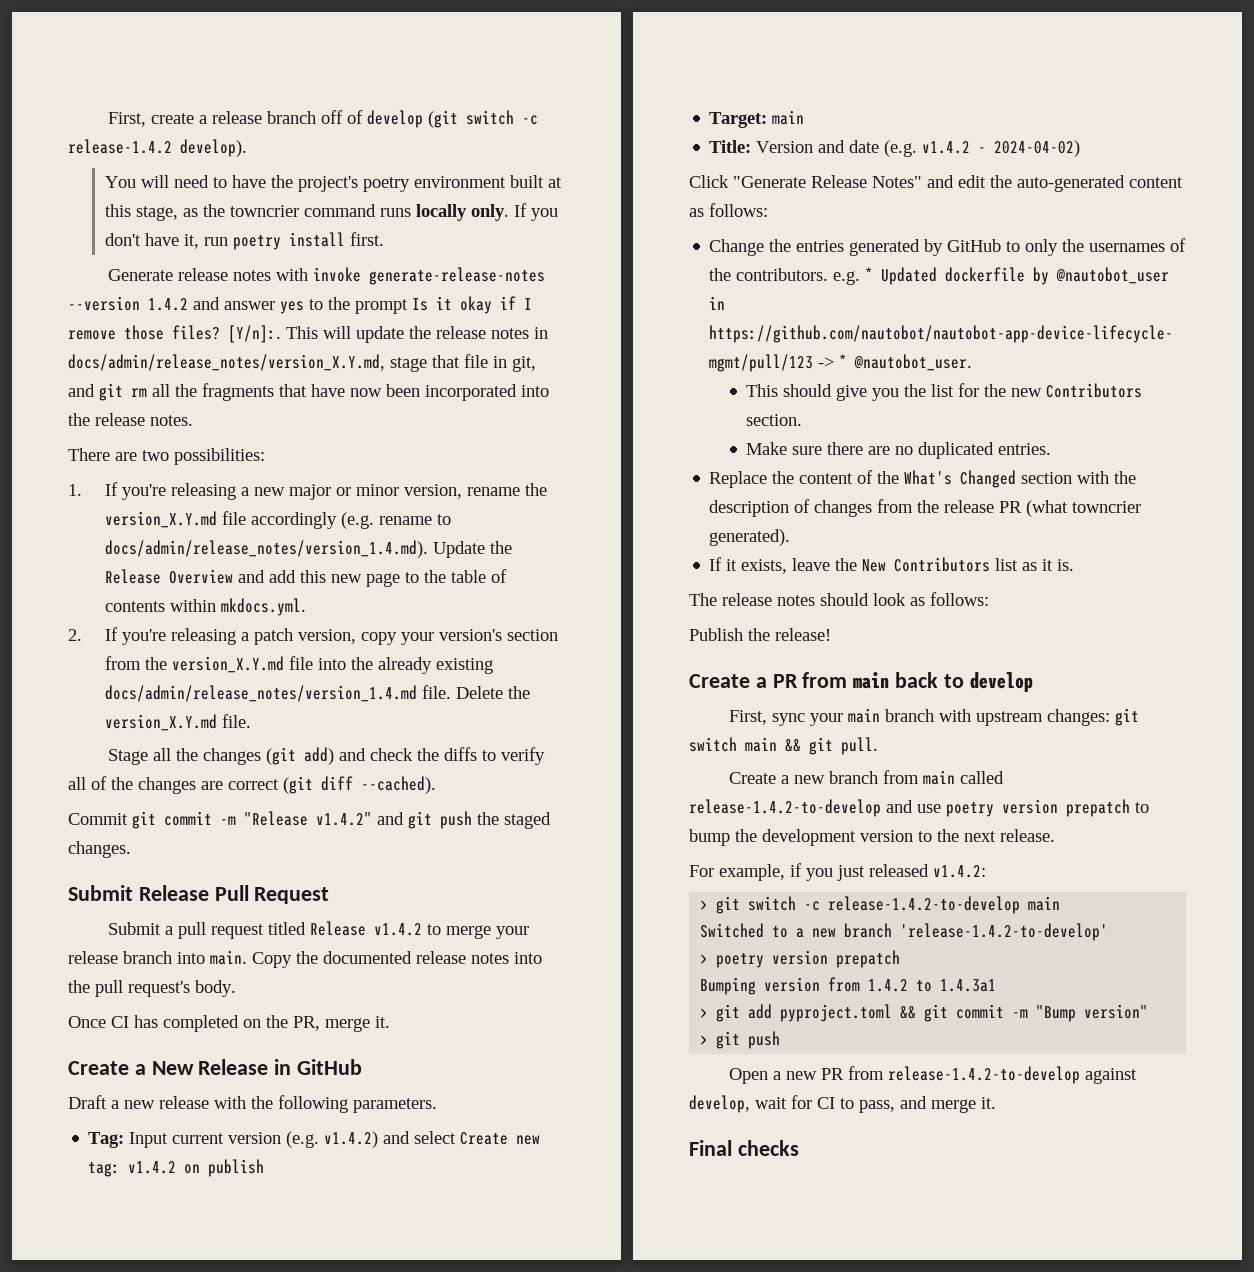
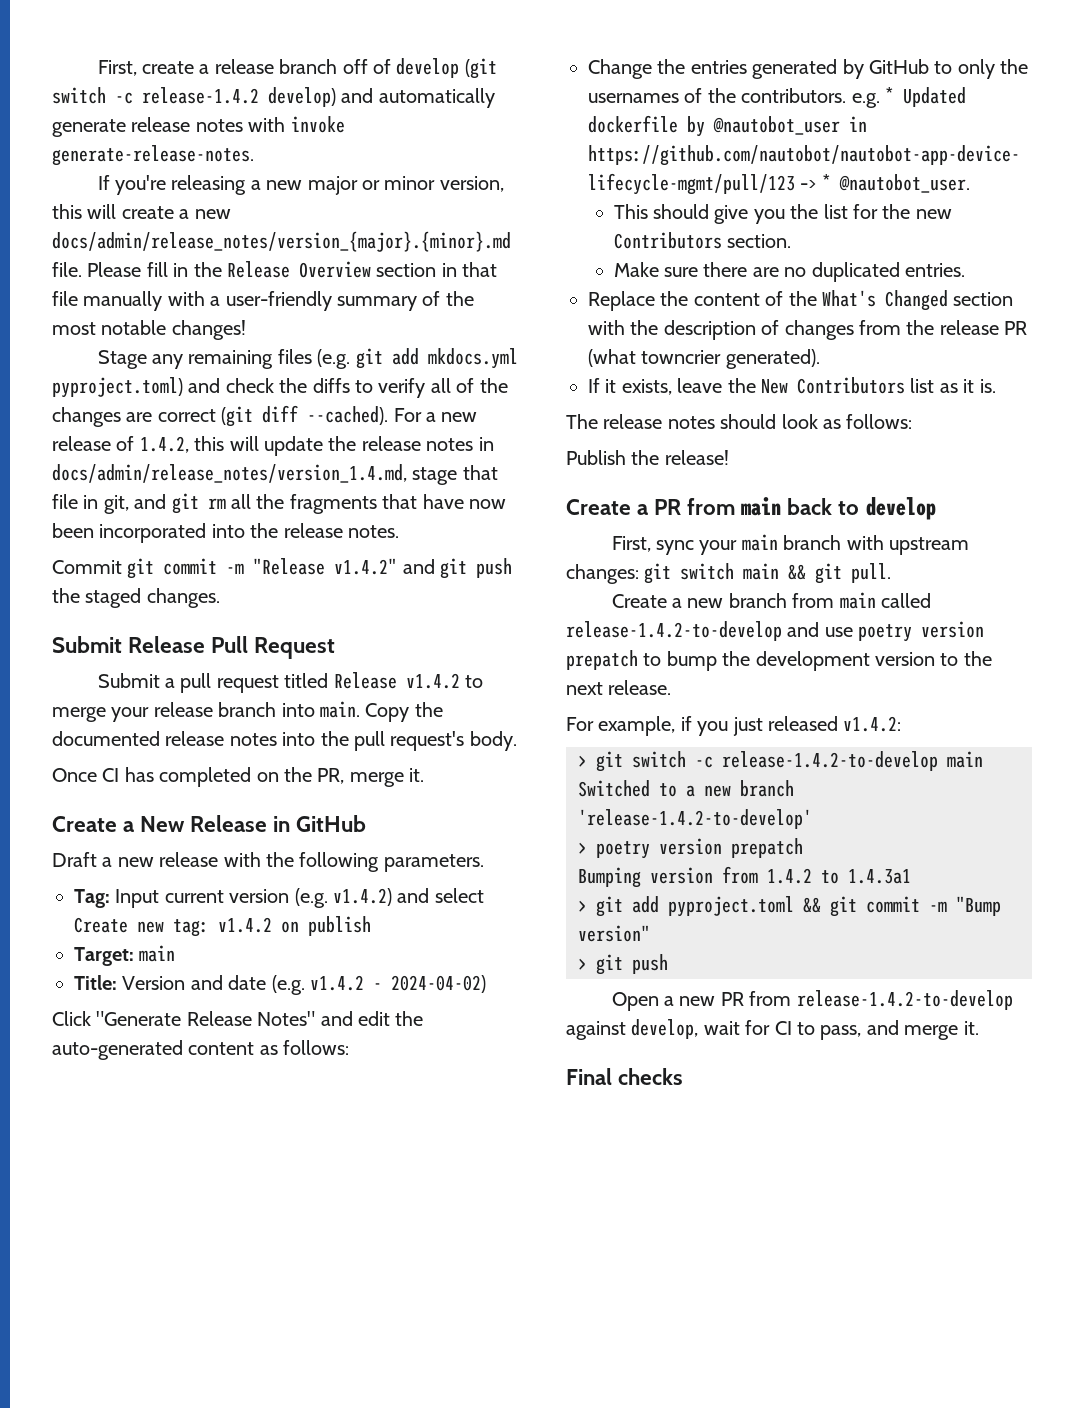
[180,139,247,157] [104,175,562,192] [104,203,558,221] [104,232,384,250] [107,267,545,285] [68,296,532,314] [68,325,318,343] develop). // You will need to have the project's poetry environment built at this stage, as the towncrier command runs locally only. If you don't have it, run poetry install first. // Generate release notes with invoke generate-release-notes --version 1.4.2 and answer yes to the prompt Is it okay if I remove those files? [Y/n]:. This -> [268,87,495,108] [52,116,345,137] [52,145,254,166] [97,175,504,195] [52,204,231,219] [52,231,511,252] [52,261,498,278] [52,291,474,311] [52,320,246,340] [97,348,518,369] [52,377,508,398] [52,405,478,427] [52,436,225,453] develop) and automatically generate release notes with invoke generate-release-notes. // If you're releasing a new major or minor version, this will create a new docs/admin/release_notes/version_{major}.{minor}.md file. Please fill in the Release Overview section in that file manually with a user-friendly summary of the most notable changes! // Stage any remaining files (e.g. git add mkdocs.yml pyproject.toml) and check the diffs to verify all of the changes are correct (git diff --cached). For a new release of 1.4.2, this
[68,354,385,371] docs/admin/release_notes/version_X.Y.md, -> [52,464,407,483] docs/admin/release_notes/version_1.4.md,
[68,448,265,465] [68,482,547,500] [104,511,451,529] [104,540,512,558] [104,569,507,587] [104,598,306,616] [68,627,558,645] [104,656,493,674] [104,685,530,702] [104,714,251,731] [107,747,545,765] [68,776,436,794] // There are two possibilities: // 1. If you're releasing a new major or minor version, rename the version_X.Y.md file accordingly (e.g. rename to docs/admin/release_notes/version_1.4.md). Update the Release Overview and add this new page to the table of contents within mkdocs.yml. // 2. If you're releasing a patch version, copy your version's section from the version_X.Y.md file into the already existing docs/admin/release_notes/version_1.4.md file. Delete the version_X.Y.md file. // Stage all the changes (git add) and check the diffs to verify all of the changes are correct (git diff --cached). -> (399, 531) none

